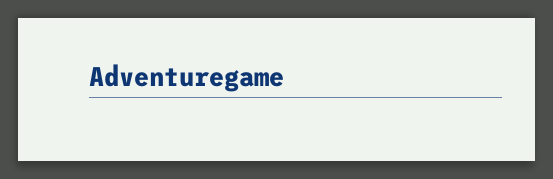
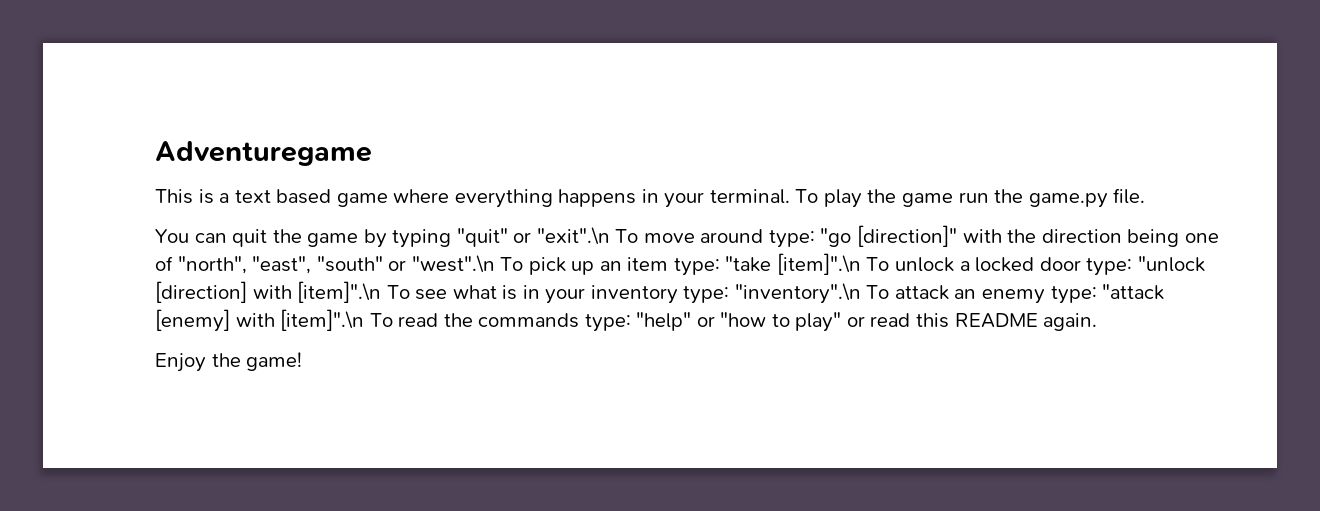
(284, 78) none -> [155,188,1146,208] [155,225,1219,248] [155,253,1205,276] [155,281,1165,304] [155,309,1098,332] [155,352,303,372] // This is a text based game where everything happens in your terminal. To play the game run the game.py file. // You can quit the game by typing "quit" or "exit".\n To move around type: "go [direction]" with the direction being one of "north", "east", "south" or "west".\n To pick up an item type: "take [item]".\n To unlock a locked door type: "unlock [direction] with [item]".\n To see what is in your inventory type: "inventory".\n To attack an enemy type: "attack [enemy] with [item]".\n To read the commands type: "help" or "how to play" or read this README again. // Enjoy the game!

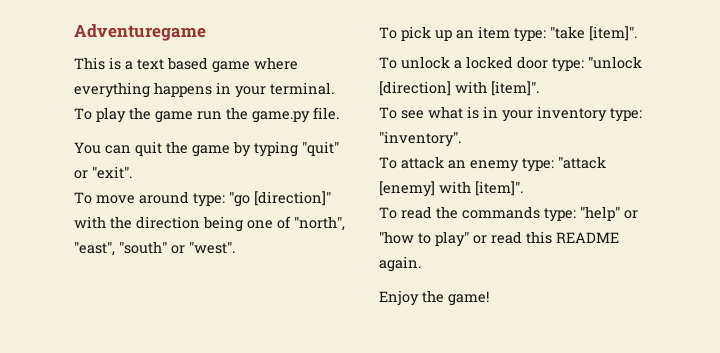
[536,227,610,245] "exit".\n -> [92,166,132,179] "exit". //
[411,255,495,273] "west".\n -> [189,241,235,254] "west". //
[776,253,861,275] [item]".\n -> [589,26,637,41] [item]". //
[297,281,382,303] [item]".\n -> [491,81,539,96] [item]". //
[734,283,861,304] "inventory".\n -> [379,131,461,147] "inventory". //
[280,309,365,331] [item]".\n -> [475,181,523,196] [item]". //

